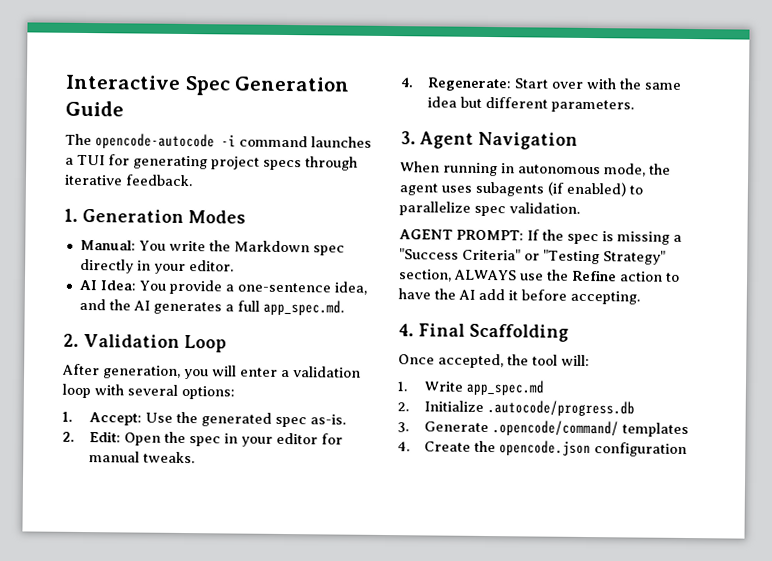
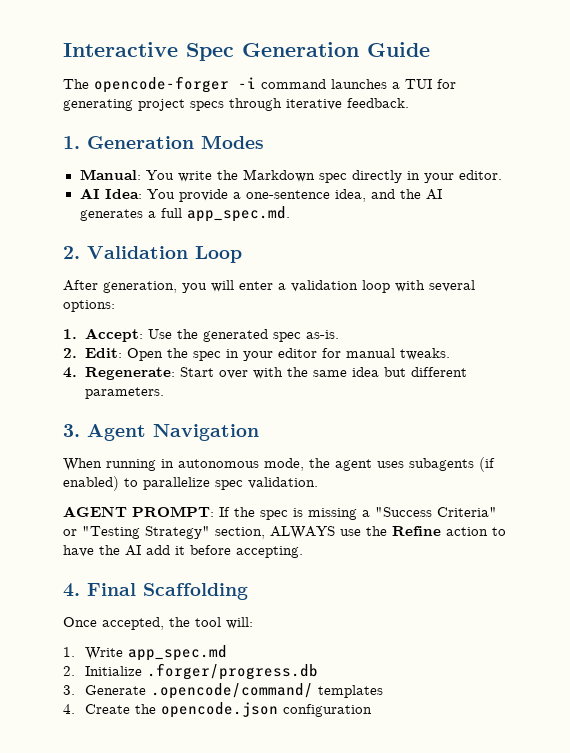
[95,133,215,150] opencode-autocode -> [94,76,229,93] opencode-forger
[487,400,636,417] .autocode/progress.db -> [146,663,318,680] .forger/progress.db

